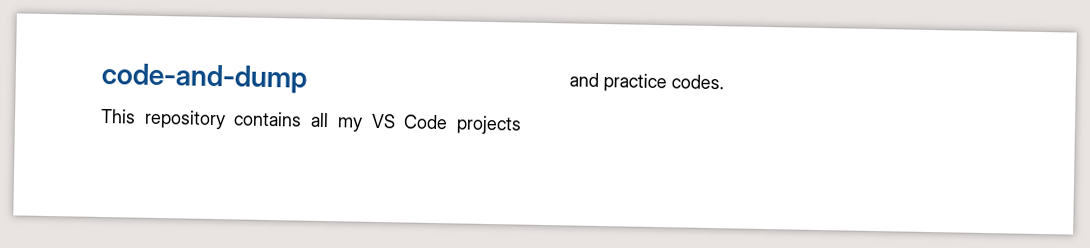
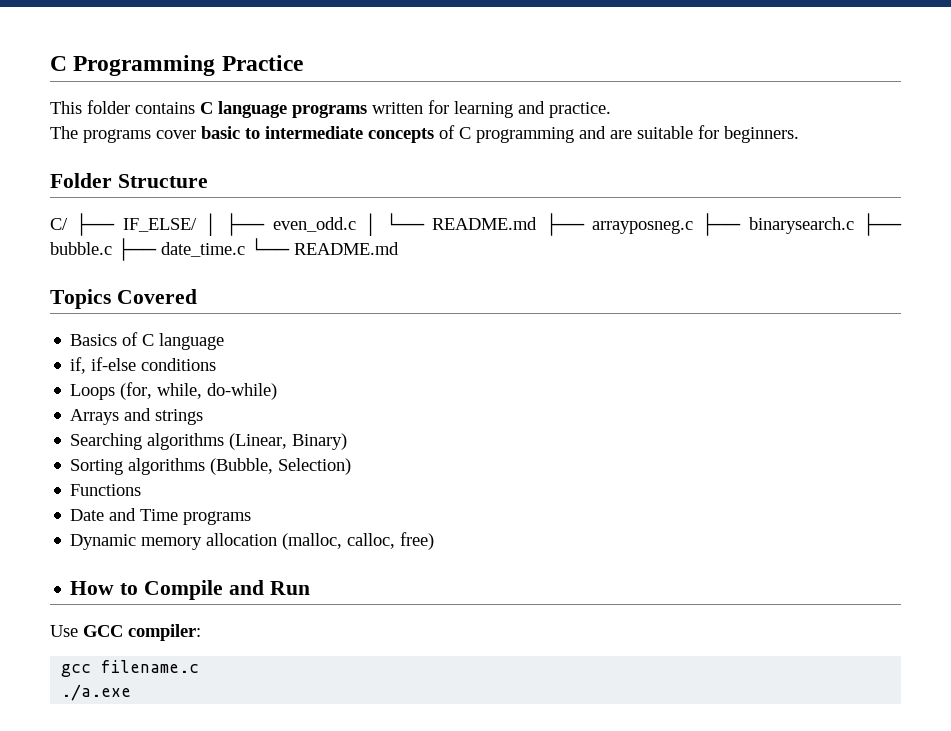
[101,62,308,94] [100,108,522,135] [569,72,724,93] code-and-dump // This repository contains all my VS Code projects and practice codes. -> [50,55,303,76] [50,100,611,118] [50,125,799,143] [50,173,208,188] [50,213,902,236] [50,238,399,261] [50,289,197,309] [70,332,225,350] [70,357,217,374] [70,382,278,400] [70,408,204,425] [70,433,348,450] [70,458,352,475] [70,484,142,496] [70,508,252,525] [70,532,435,550] [70,580,310,600] [50,624,201,641] [61,660,200,677] [61,684,132,701] C Programming Practice // This folder contains C language programs written for learning and practice. // The programs cover basic to intermediate concepts of C programming and are suitable for beginners. // Folder Structure // C/ ├── IF_ELSE/ │ ├── even_odd.c │ └── README.md ├── arrayposneg.c ├── binarysearch.c ├── bubble.c ├── date_time.c └── README.md // Topics Covered // Basics of C language // if, if-else conditions // Loops (for, while, do-while) // Arrays and strings // Searching algorithms (Linear, Binary) // Sorting algorithms (Bubble, Selection) // Functions // Date and Time programs // Dynamic memory allocation (malloc, calloc, free) // How to Compile and Run // Use GCC compiler: // gcc filename.c // ./a.exe

